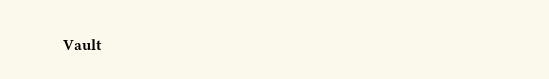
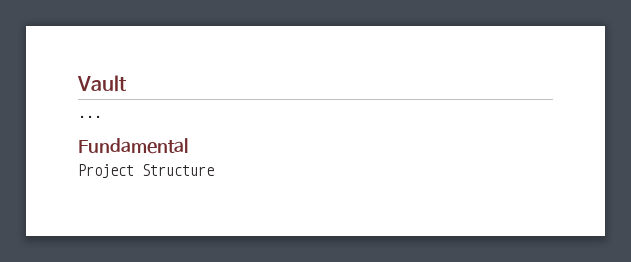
(102, 44) none -> [78,115,102,118] [78,138,188,154] [78,164,214,178] // ... // Fundamental // Project Structure

